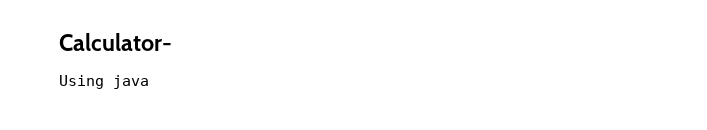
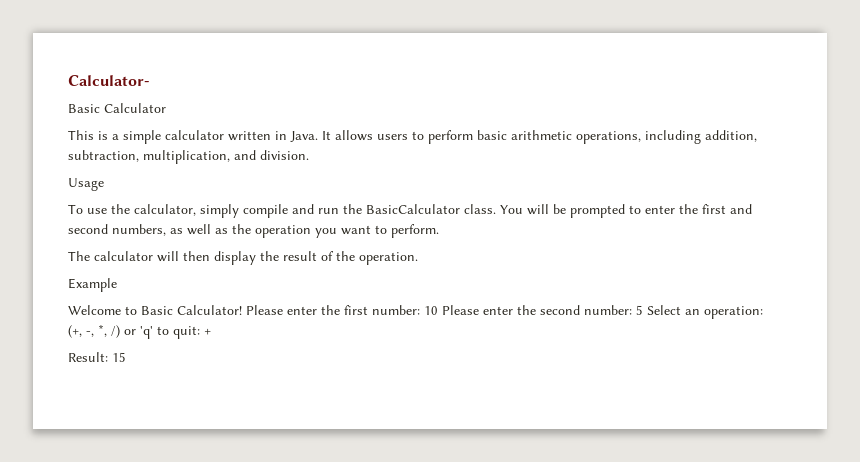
[59,75,149,89] Using java -> [68,103,166,113] [68,130,757,144] [68,150,309,164] [68,178,104,191] [68,204,752,218] [68,224,439,238] [68,251,418,265] [68,278,117,292] [68,305,763,319] [68,324,211,339] [68,352,126,362] Basic Calculator // This is a simple calculator written in Java. It allows users to perform basic arithmetic operations, including addition, subtraction, multiplication, and division. // Usage // To use the calculator, simply compile and run the BasicCalculator class. You will be prompted to enter the first and second numbers, as well as the operation you want to perform. // The calculator will then display the result of the operation. // Example // Welcome to Basic Calculator! Please enter the first number: 10 Please enter the second number: 5 Select an operation: (+, -, *, /) or 'q' to quit: + // Result: 15

